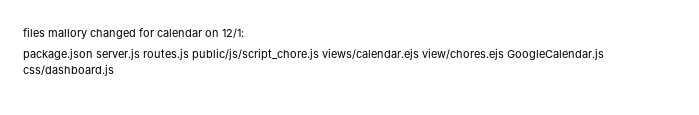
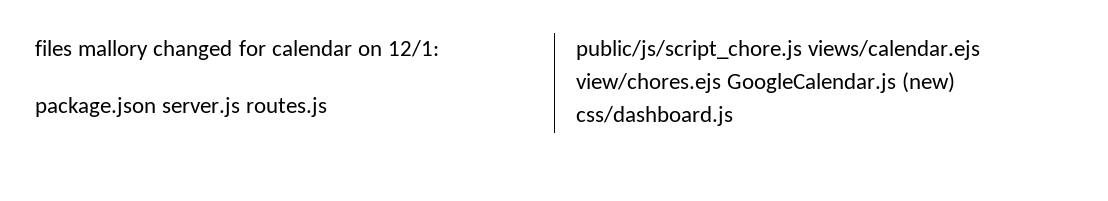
(604, 54) none -> [902,72,956,93] (new)

